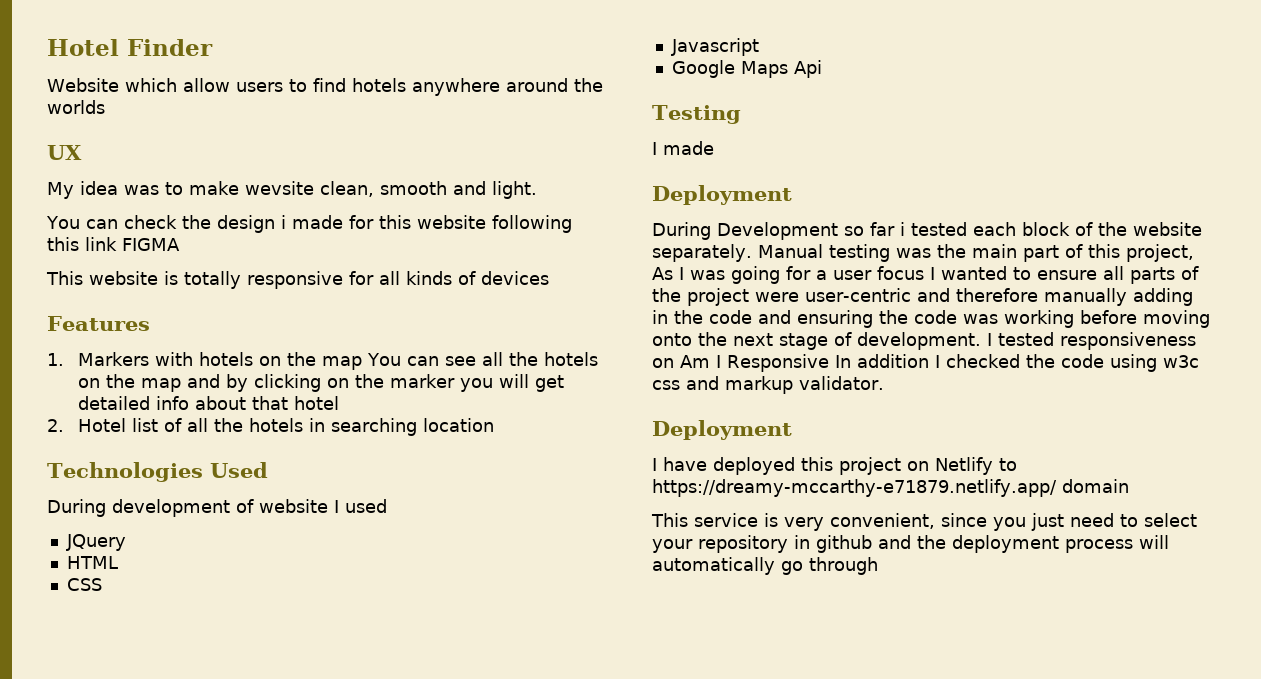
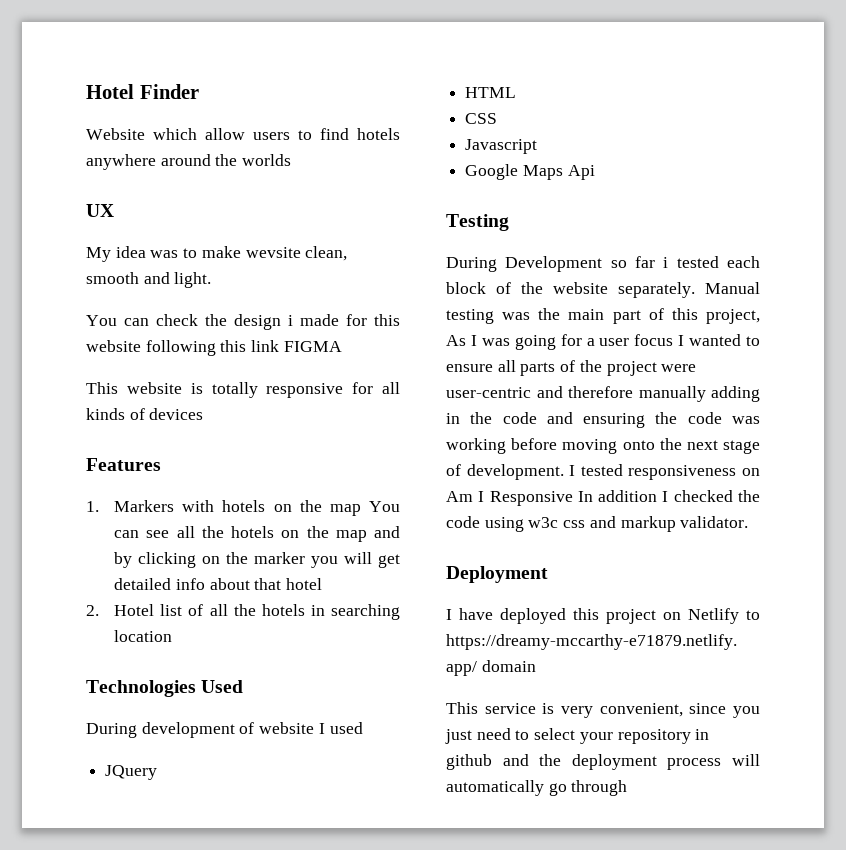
[652,141,714,155] [652,185,792,205] // I made // Deployment -> (509, 222) none

